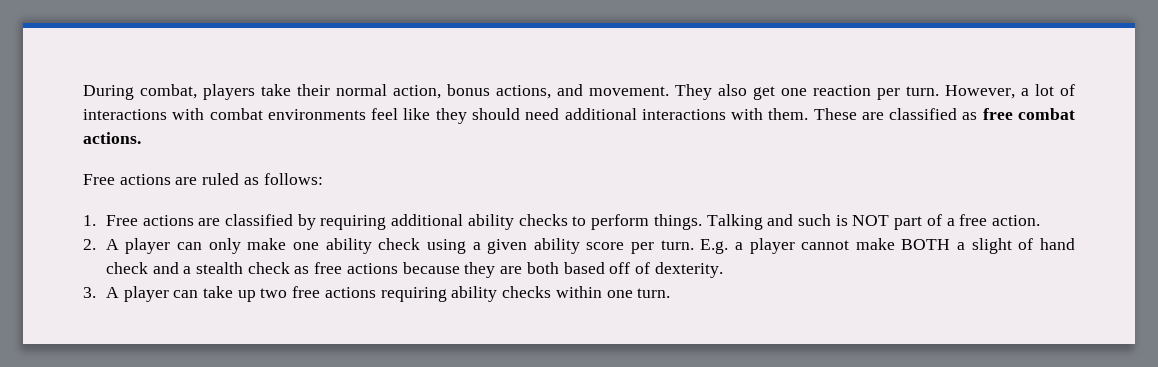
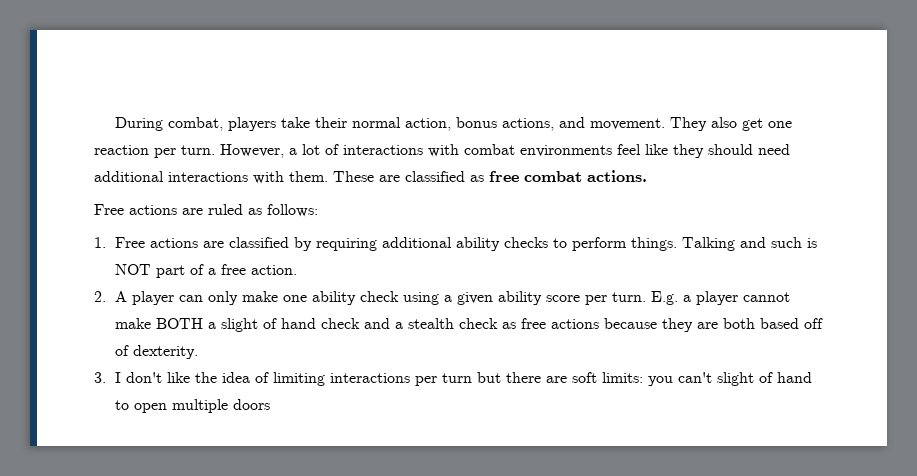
[105,286,671,302] A player can take up two free actions requiring ability checks within one turn. -> [115,372,813,386] [115,399,271,413] I don't like the idea of limiting interactions per turn but there are soft limits: you can't slight of hand to open multiple doors

